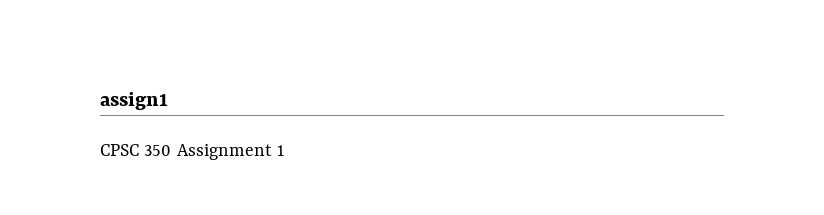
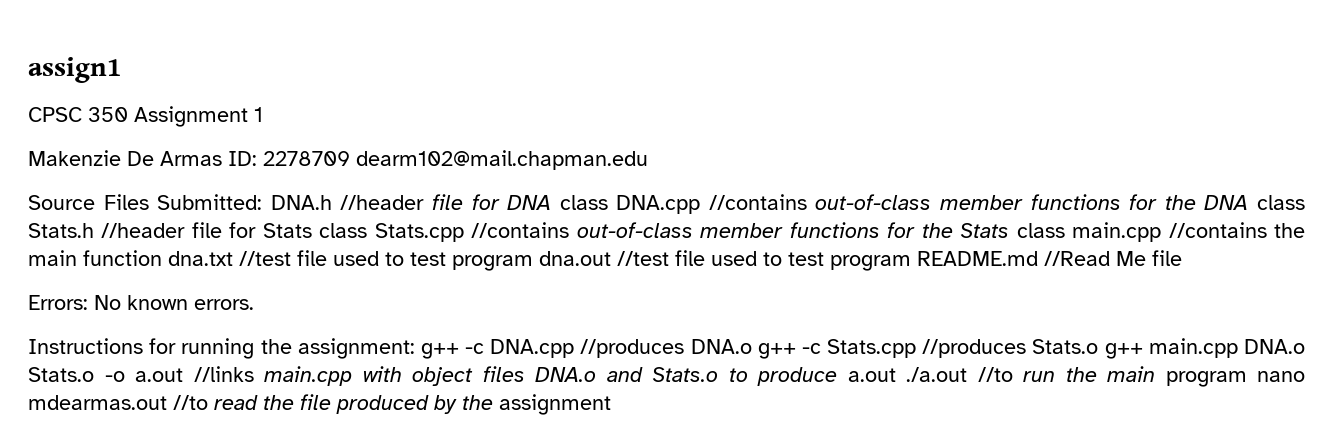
(285, 150) none -> [28,150,648,170] [28,194,1305,214] [28,222,1306,242] [28,250,1182,271] [28,295,254,310] [28,338,1305,359] [28,366,1305,387] [28,394,611,415] // Makenzie De Armas ID: 2278709 dearm102@mail.chapman.edu // Source Files Submitted: DNA.h //header file for DNA class DNA.cpp //contains out-of-class member functions for the DNA class Stats.h //header file for Stats class Stats.cpp //contains out-of-class member functions for the Stats class main.cpp //contains the main function dna.txt //test file used to test program dna.out //test file used to test program README.md //Read Me file // Errors: No known errors. // Instructions for running the assignment: g++ -c DNA.cpp //produces DNA.o g++ -c Stats.cpp //produces Stats.o g++ main.cpp DNA.o Stats.o -o a.out //links main.cpp with object files DNA.o and Stats.o to produce a.out ./a.out //to run the main program nano mdearmas.out //to read the file produced by the assignment

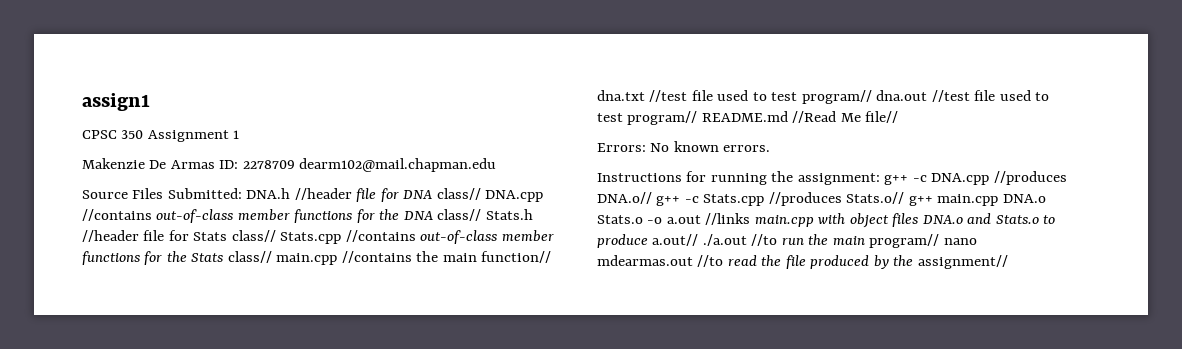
[559,195,608,210] class -> [436,188,481,200] class//
[1256,195,1305,210] class -> [437,209,482,221] class//
[319,223,368,238] class -> [231,230,276,242] class//
[1016,223,1065,238] class -> [227,251,272,263] class//
[83,250,162,266] function -> [481,251,552,263] function//
[452,255,533,271] program -> [801,90,872,104] program//
[830,255,911,271] program -> [627,111,698,125] program//
[1152,250,1182,266] file -> [865,111,899,123] file//
[690,339,752,354] DNA.o -> [597,192,652,204] DNA.o//
[1032,339,1099,354] Stats.o -> [846,192,905,204] Stats.o//
[847,368,896,382] a.out -> [652,234,699,246] a.out//
[1165,371,1247,387] program -> [869,234,940,248] program//
[499,394,611,415] assignment -> [917,255,1008,269] assignment//

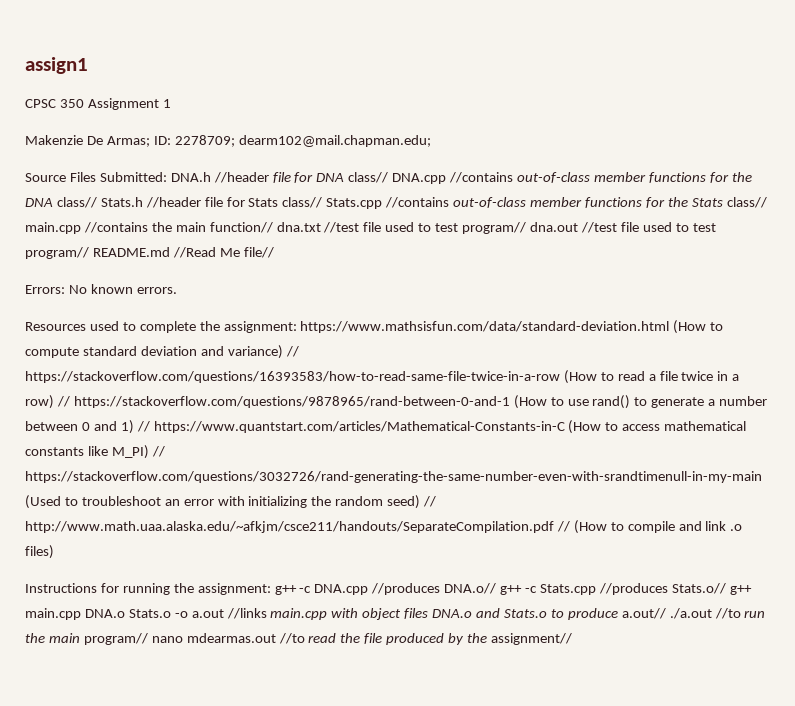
[170,158,497,172] Armas ID: 2278709 dearm102@mail.chapman.edu -> [106,135,431,147] Armas; ID: 2278709; dearm102@mail.chapman.edu;
(771, 148) none -> [25,320,724,334] [25,345,299,359] [25,370,740,384] [25,395,768,409] [25,420,747,434] [25,445,165,459] [25,471,762,483] [25,495,437,509] [25,520,743,534] [25,545,54,559] // Resources used to complete the assignment: https://www.mathsisfun.com/data/standard-deviation.html (How to compute standard deviation and variance) // https://stackoverflow.com/questions/16393583/how-to-read-same-file-twice-in-a-row (How to read a file twice in a row) // https://stackoverflow.com/questions/9878965/rand-between-0-and-1 (How to use rand() to generate a number between 0 and 1) // https://www.quantstart.com/articles/Mathematical-Constants-in-C (How to access mathematical constants like M_PI) // https://stackoverflow.com/questions/3032726/rand-generating-the-same-number-even-with-srandtimenull-in-my-main (Used to troubleshoot an error with initializing the random seed) // http://www.math.uaa.alaska.edu/~afkjm/csce211/handouts/SeparateCompilation.pdf // (How to compile and link .o files)

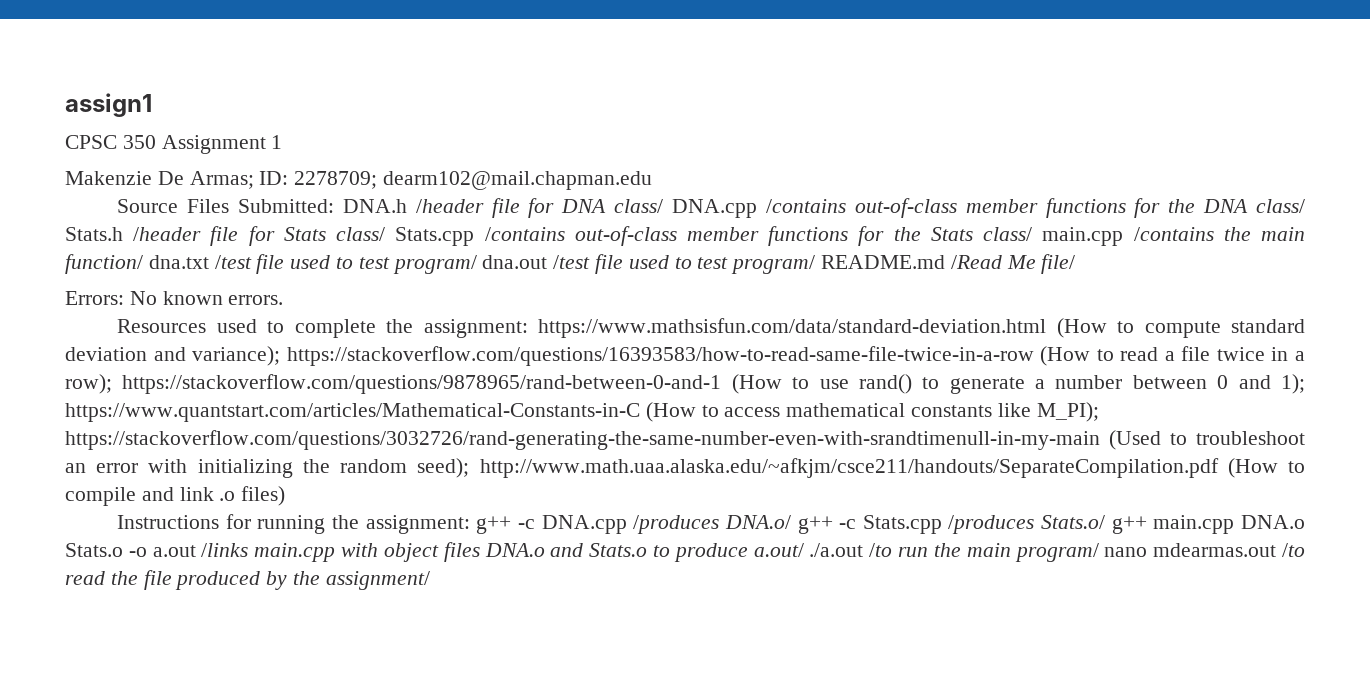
[238,135,431,147] dearm102@mail.chapman.edu; -> [383,171,653,190] dearm102@mail.chapman.edu
[213,172,269,183] //header -> [415,199,484,213] /header
[348,172,514,184] class// DNA.cpp //contains -> [614,199,846,218] class/ DNA.cpp /contains
[56,197,450,209] class// Stats.h //header file for Stats class// Stats.cpp //contains -> [1256,199,1306,213] [65,226,565,246] class/ Stats.h /header file for Stats class/ Stats.cpp /contains
[726,197,767,208] [25,222,716,234] [25,247,274,259] class// main.cpp //contains the main function// dna.txt //test file used to test program// dna.out //test file used to test program// README.md //Read Me file// -> [983,227,1305,246] [65,254,1076,274] class/ main.cpp /contains the main function/ dna.txt /test file used to test program/ dna.out /test file used to test program/ README.md /Read Me file/
[227,345,299,359] variance) // -> [192,346,281,366] variance);
[25,395,70,409] row) // -> [65,374,112,394] row);
[120,420,150,434] 1) // -> [1281,374,1305,394] 1);
[111,445,165,459] M_PI) // -> [1036,402,1099,422] M_PI);
[387,495,437,509] [25,521,570,533] seed) // http://www.math.uaa.alaska.edu/~afkjm/csce211/handouts/SeparateCompilation.pdf // -> [417,458,1219,478] seed); http://www.math.uaa.alaska.edu/~afkjm/csce211/handouts/SeparateCompilation.pdf
[371,583,497,595] //produces DNA.o// -> [633,515,791,534] /produces DNA.o/
[598,583,726,595] //produces Stats.o// -> [948,515,1106,534] /produces Stats.o/
[226,608,267,619] //links -> [201,543,249,557] /links
[621,608,741,619] a.out// ./a.out //to -> [753,543,893,557] a.out/ ./a.out /to
[83,633,148,645] program// -> [1014,543,1099,562] program/
[278,633,305,644] //to -> [1282,543,1306,557] /to
[490,633,572,645] assignment// -> [325,571,430,590] assignment/

